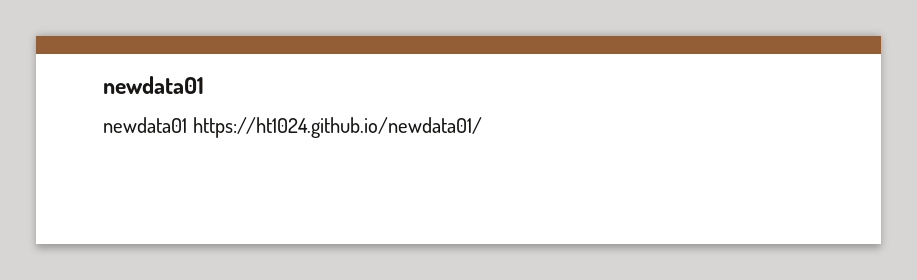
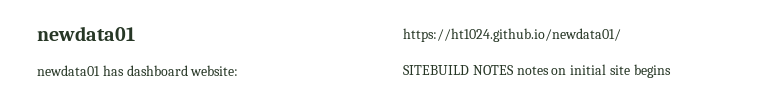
[192,117,483,138] https://ht1024.github.io/newdata01/ -> [102,65,239,76] [403,28,621,42] [403,64,671,78] has dashboard website: https://ht1024.github.io/newdata01/ // SITEBUILD NOTES notes on initial site begins

